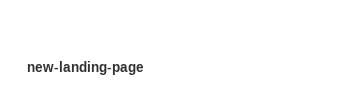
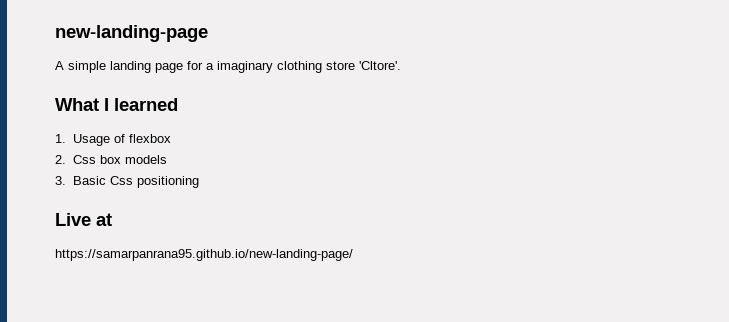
(144, 68) none -> [55,61,401,73] [55,98,178,111] [55,134,171,146] [55,155,167,164] [55,176,199,188] [55,213,112,226] [55,249,353,261] // A simple landing page for a imaginary clothing store 'Cltore'. // What I learned // 1. Usage of flexbox // 2. Css box models // 3. Basic Css positioning // Live at // https://samarpanrana95.github.io/new-landing-page/

